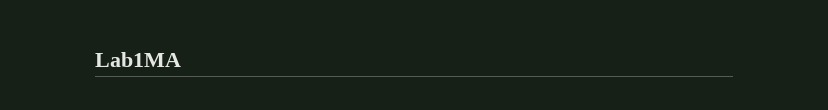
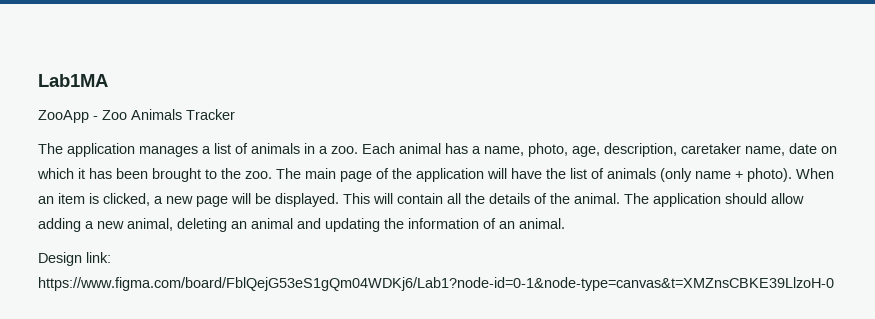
(181, 59) none -> [38,109,235,123] [38,143,837,157] [37,168,834,182] [38,193,804,207] [38,218,565,232] [38,252,111,266] [38,277,834,291] // ZooApp - Zoo Animals Tracker // The application manages a list of animals in a zoo. Each animal has a name, photo, age, description, caretaker name, date on which it has been brought to the zoo. The main page of the application will have the list of animals (only name + photo). When an item is clicked, a new page will be displayed. This will contain all the details of the animal. The application should allow adding a new animal, deleting an animal and updating the information of an animal. // Design link: https://www.figma.com/board/FblQejG53eS1gQm04WDKj6/Lab1?node-id=0-1&node-type=canvas&t=XMZnsCBKE39LlzoH-0

